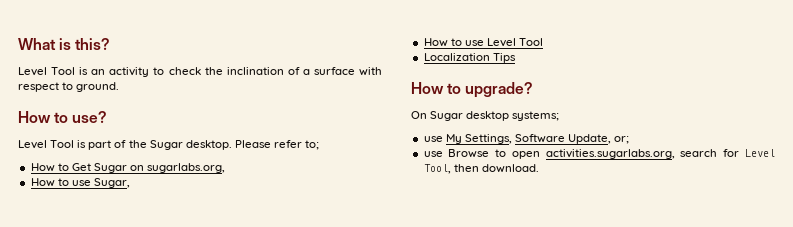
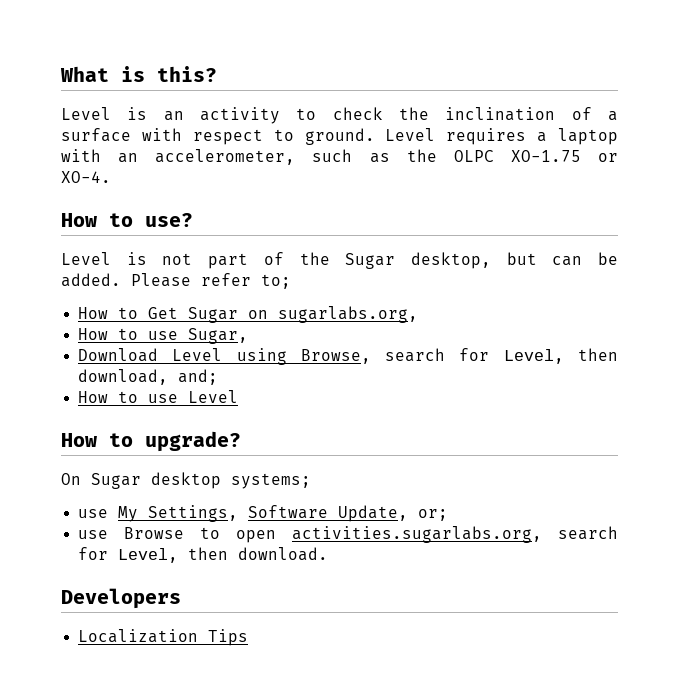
[51,67,76,75] Tool -> (111, 113) none
(120, 87) none -> [385,128,618,145] [61,149,618,165] [61,171,111,183] Level requires a laptop with an accelerometer, such as the OLPC XO-1.75 or XO-4.
[50,140,87,148] Tool is -> [126,252,193,265] is not
[185,140,232,150] desktop. -> [410,252,618,269] [61,273,121,287] desktop, but can be added.
(130, 183) none -> [78,348,618,365] [78,369,219,385] // Download Level using Browse, search for Level, then download, and;
[519,38,544,46] [423,53,516,63] Tool // Localization Tips -> (239, 396) none
[745,149,775,157] [423,164,451,174] Level Tool, -> [118,548,179,563] Level,
(539, 168) none -> [61,588,181,609] [78,629,249,646] // Developers // Localization Tips

